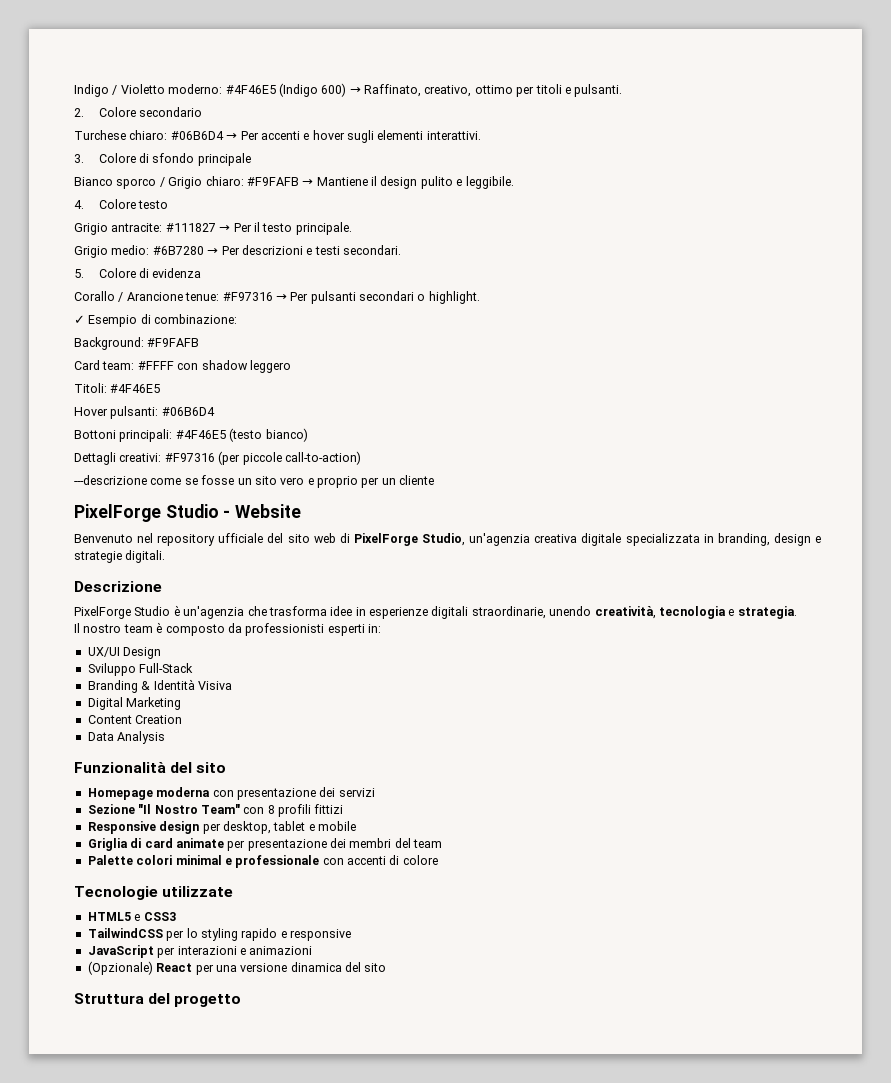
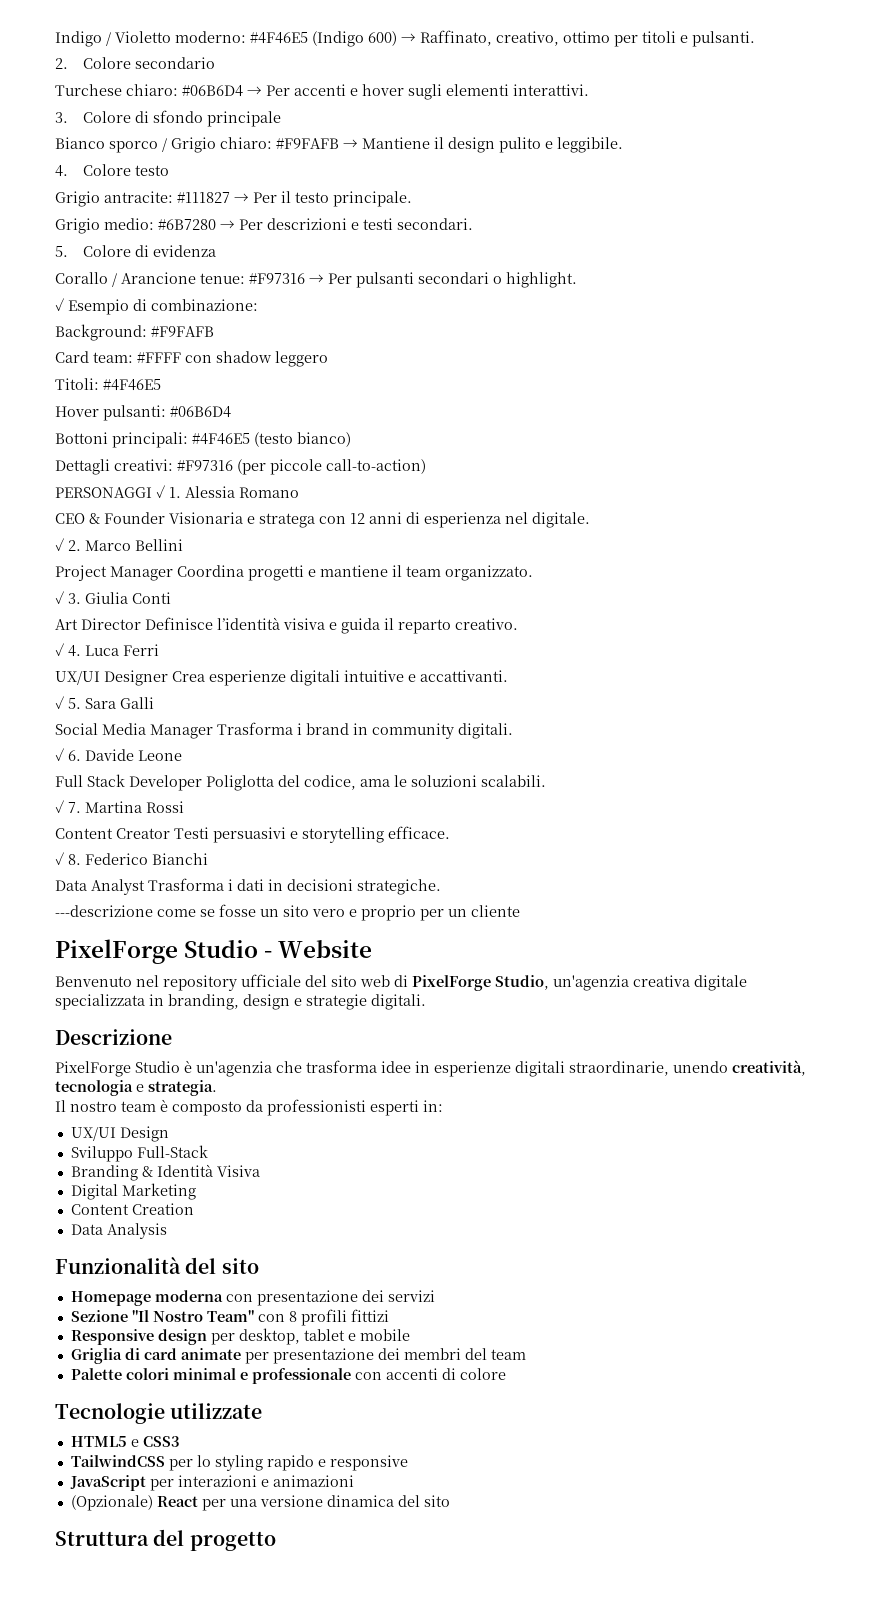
(361, 458) none -> [55,485,299,498] [55,512,590,528] [55,538,183,551] [55,565,533,581] [55,591,171,604] [55,617,518,634] [55,643,159,657] [55,670,508,686] [55,696,154,709] [55,722,513,739] [55,748,182,761] [55,774,546,791] [55,800,184,813] [55,826,450,843] [55,852,208,865] [55,878,441,895] // PERSONAGGI ✓ 1. Alessia Romano // CEO & Founder Visionaria e stratega con 12 anni di esperienza nel digitale. // ✓ 2. Marco Bellini // Project Manager Coordina progetti e mantiene il team organizzato. // ✓ 3. Giulia Conti // Art Director Definisce l’identità visiva e guida il reparto creativo. // ✓ 4. Luca Ferri // UX/UI Designer Crea esperienze digitali intuitive e accattivanti. // ✓ 5. Sara Galli // Social Media Manager Trasforma i brand in community digitali. // ✓ 6. Davide Leone // Full Stack Developer Poliglotta del codice, ama le soluzioni scalabili. // ✓ 7. Martina Rossi // Content Creator Testi persuasivi e storytelling efficace. // ✓ 8. Federico Bianchi // Data Analyst Trasforma i dati in decisioni strategiche.

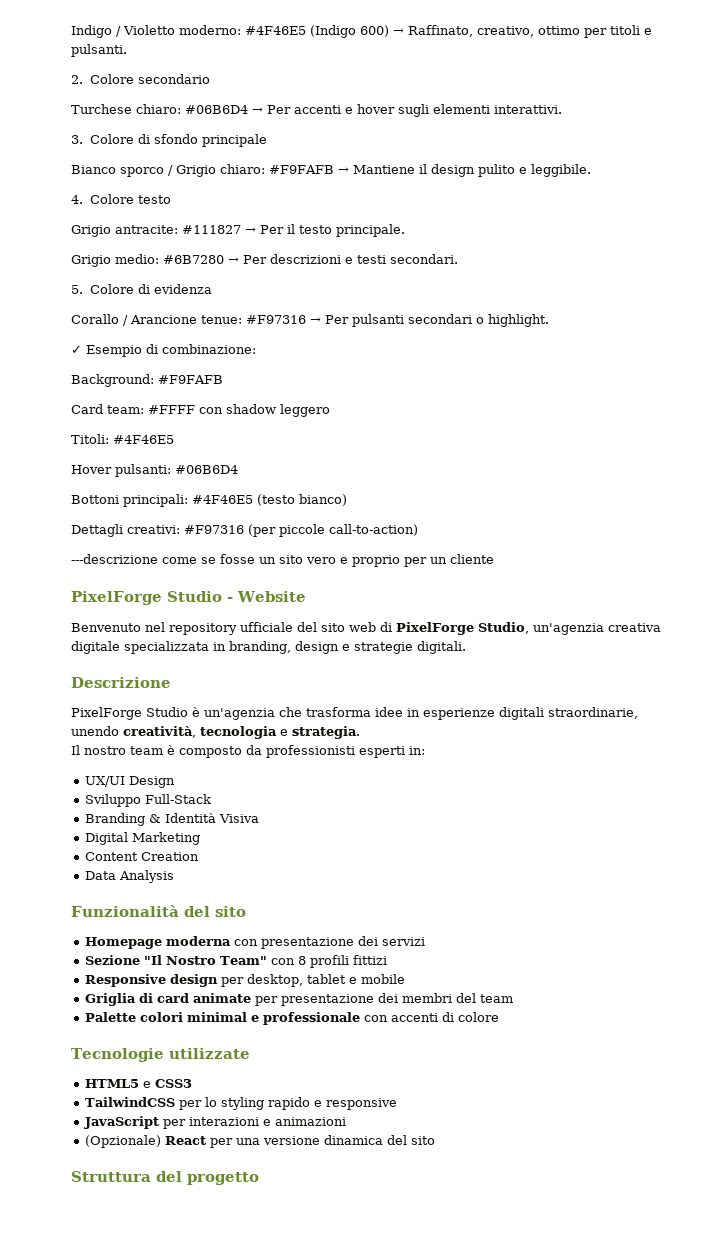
[55,485,299,498] [55,512,590,528] [55,538,183,551] [55,565,533,581] [55,591,171,604] [55,617,518,634] [55,643,159,657] [55,670,508,686] [55,696,154,709] [55,722,513,739] [55,748,182,761] [55,774,546,791] [55,800,184,813] [55,826,450,843] [55,852,208,865] [55,878,441,895] // PERSONAGGI ✓ 1. Alessia Romano // CEO & Founder Visionaria e stratega con 12 anni di esperienza nel digitale. // ✓ 2. Marco Bellini // Project Manager Coordina progetti e mantiene il team organizzato. // ✓ 3. Giulia Conti // Art Director Definisce l’identità visiva e guida il reparto creativo. // ✓ 4. Luca Ferri // UX/UI Designer Crea esperienze digitali intuitive e accattivanti. // ✓ 5. Sara Galli // Social Media Manager Trasforma i brand in community digitali. // ✓ 6. Davide Leone // Full Stack Developer Poliglotta del codice, ama le soluzioni scalabili. // ✓ 7. Martina Rossi // Content Creator Testi persuasivi e storytelling efficace. // ✓ 8. Federico Bianchi // Data Analyst Trasforma i dati in decisioni strategiche. -> (418, 530) none

